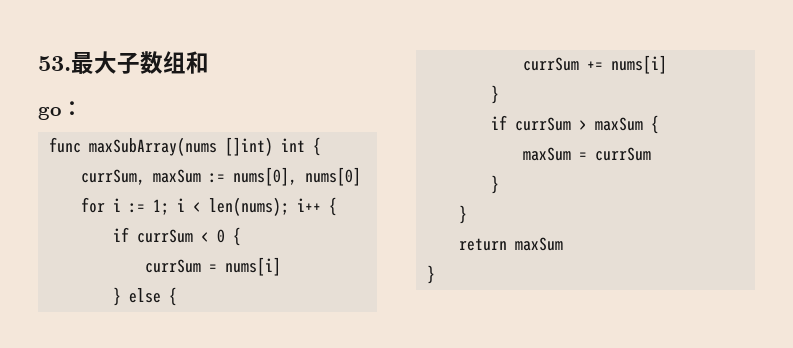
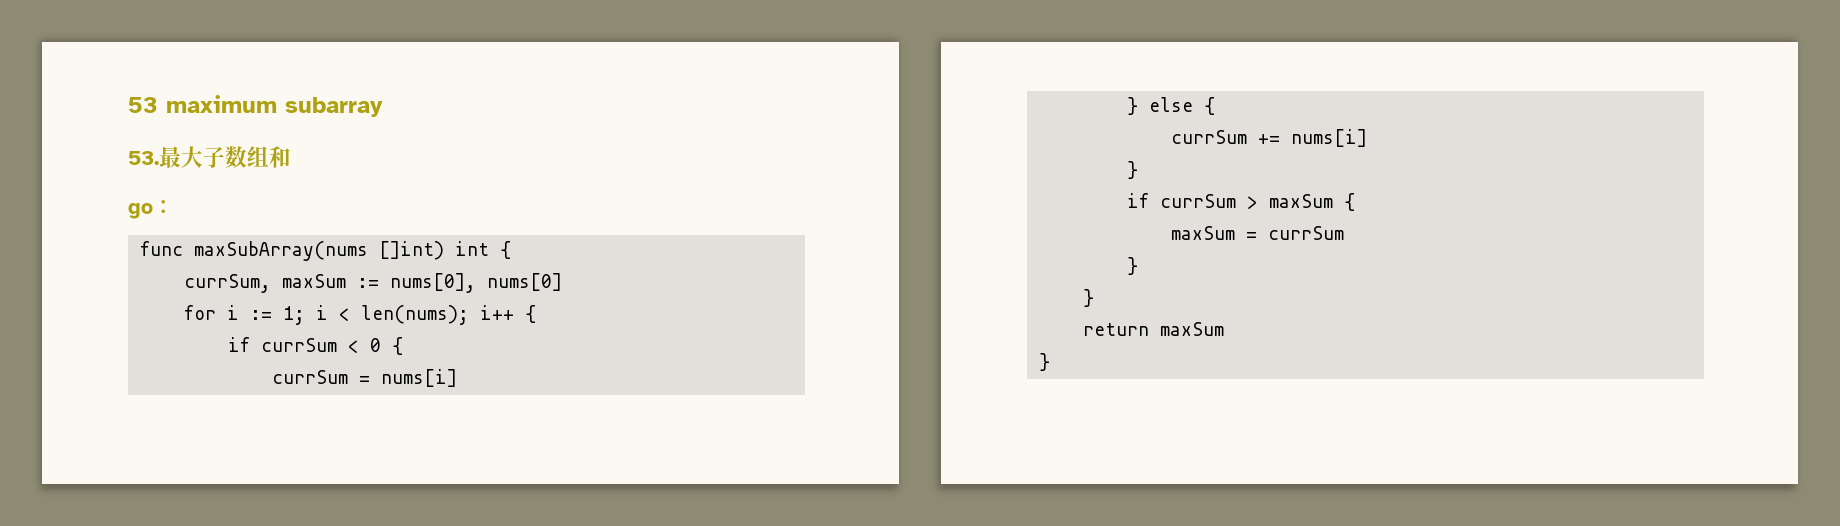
(38, 63) none -> [128,95,383,117] 53 maximum subarray //

